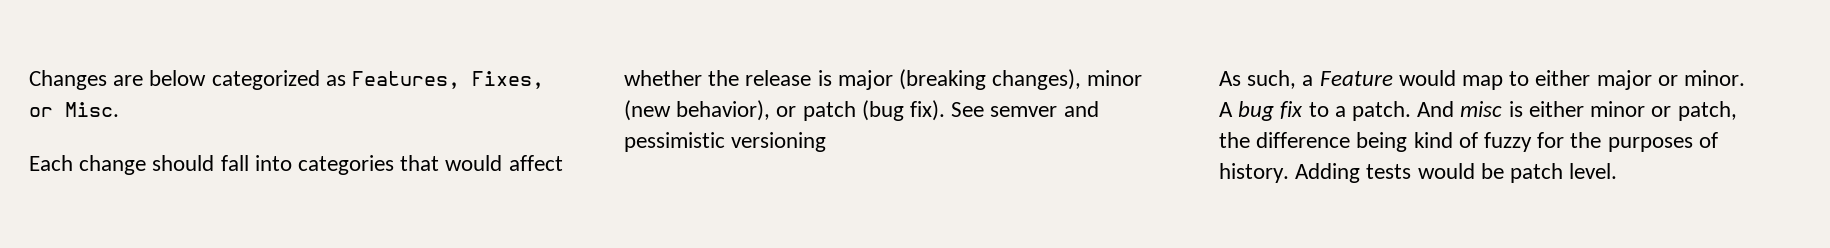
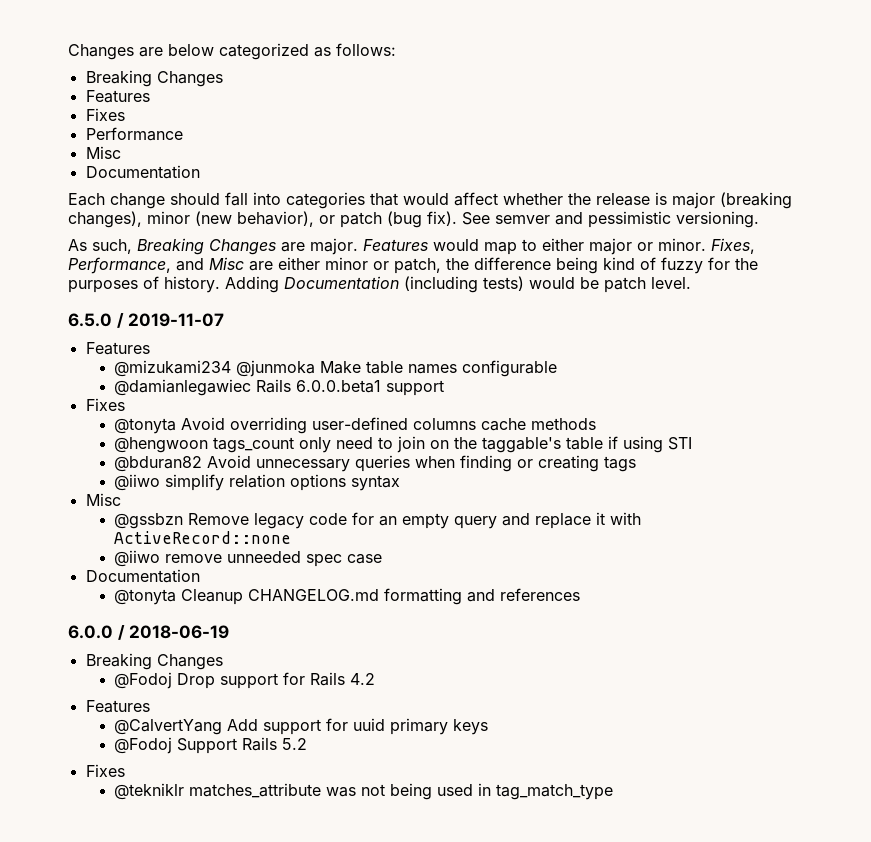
[352,71,545,89] [29,102,119,117] Features, Fixes, or Misc. -> [336,43,396,56] [85,70,223,87] [85,90,150,103] [85,108,125,121] [85,127,183,141] [85,146,121,159] [85,165,200,179] follows: // Breaking Changes // Features // Fixes // Performance // Misc // Documentation
[731,132,827,152] versioning -> [676,211,759,228] versioning.
[1302,71,1393,86] a Feature -> [137,238,428,255] Breaking Changes are major. Features
[1219,101,1523,121] A bug fix to a patch. And misc is -> [711,238,755,254] [68,257,273,274] Fixes, Performance, and Misc are
[1366,164,1412,179] tests -> [284,276,524,293] Documentation (including tests)
(1618, 171) none -> [68,313,225,328] [85,342,150,355] [114,360,558,377] [114,379,445,396] [85,398,125,411] [114,417,597,434] [114,436,693,453] [114,455,637,472] [114,474,401,491] [85,493,121,506] [114,512,642,529] [114,531,292,544] [114,550,383,567] [85,569,200,583] [114,588,581,605] [68,625,230,640] [85,653,223,670] [114,672,376,689] [85,700,150,713] [114,718,489,735] [114,737,308,754] [85,764,125,777] [114,783,614,800] // 6.5.0 / 2019-11-07 // Features // @mizukami234 @junmoka Make table names configurable // @damianlegawiec Rails 6.0.0.beta1 support // Fixes // @tonyta Avoid overriding user-defined columns cache methods // @hengwoon tags_count only need to join on the taggable's table if using STI // @bduran82 Avoid unnecessary queries when finding or creating tags // @iiwo simplify relation options syntax // Misc // @gssbzn Remove legacy code for an empty query and replace it with ActiveRecord::none // @iiwo remove unneeded spec case // Documentation // @tonyta Cleanup CHANGELOG.md formatting and references // 6.0.0 / 2018-06-19 // Breaking Changes // @Fodoj Drop support for Rails 4.2 // Features // @CalvertYang Add support for uuid primary keys // @Fodoj Support Rails 5.2 // Fixes // @tekniklr matches_attribute was not being used in tag_match_type

